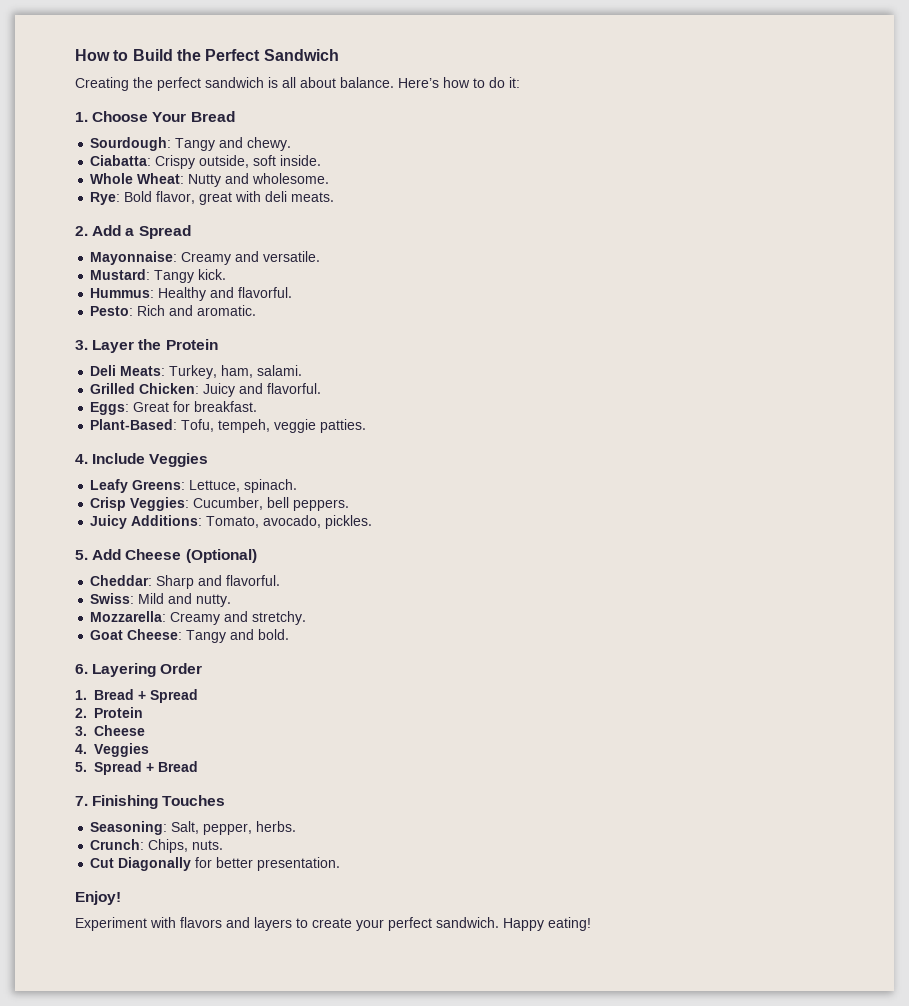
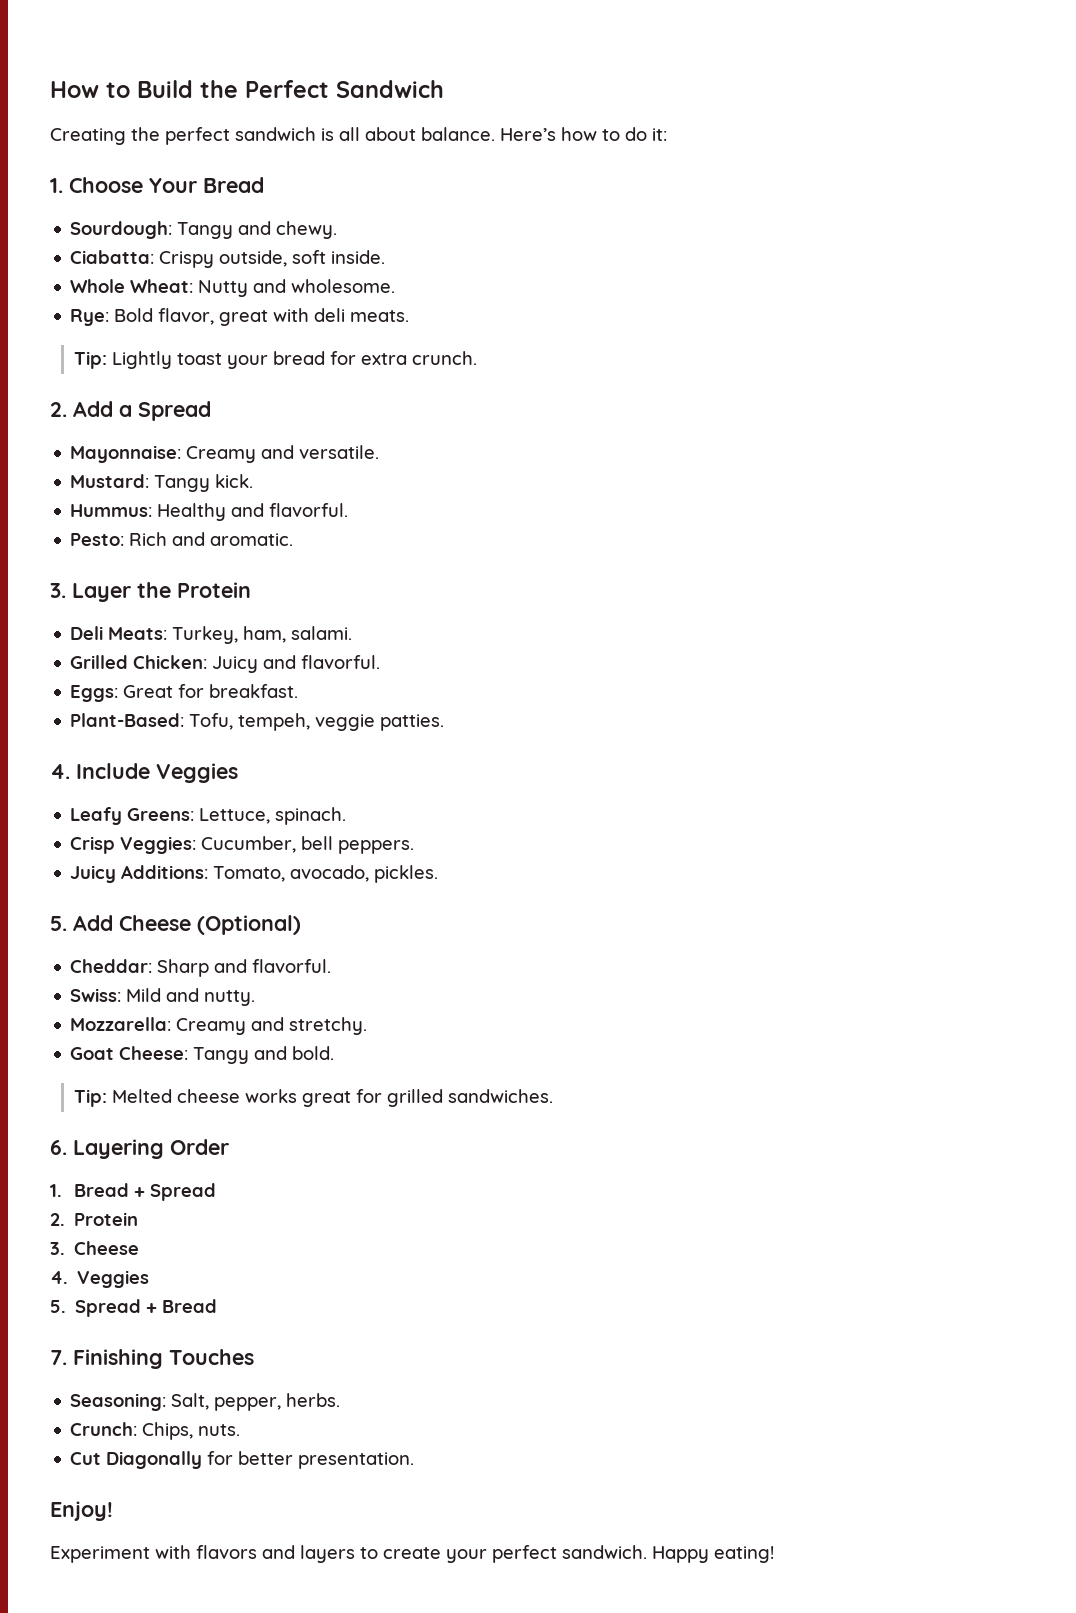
(335, 197) none -> [73,351,477,369] // Tip: Lightly toast your bread for extra crunch.
(290, 634) none -> [73,1089,553,1107] // Tip: Melted cheese works great for grilled sandwiches.

